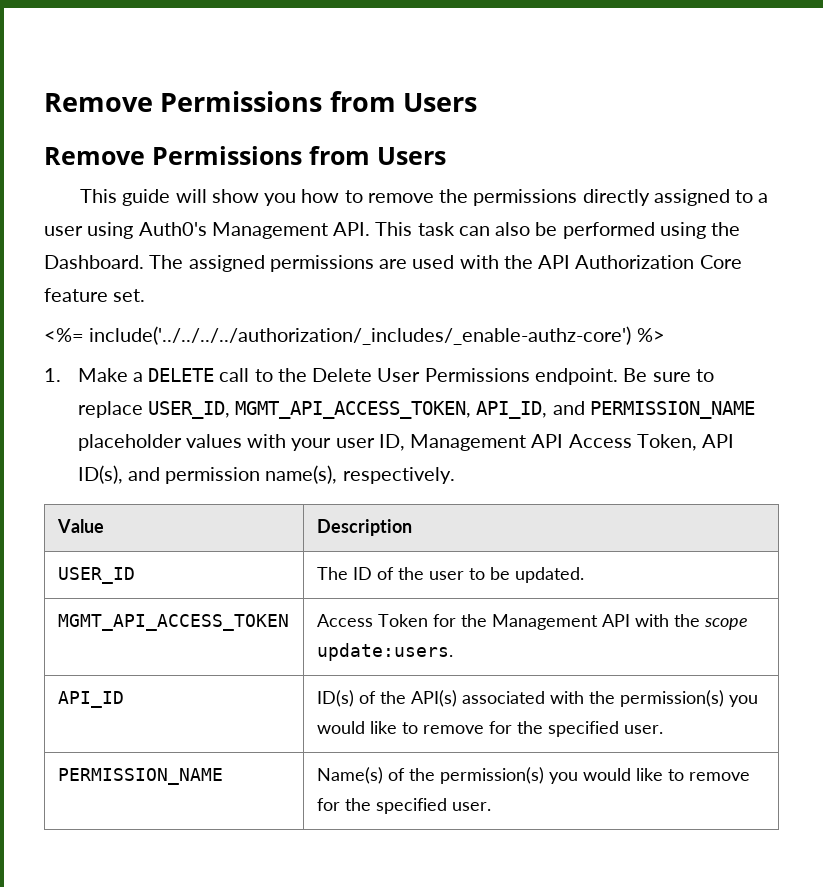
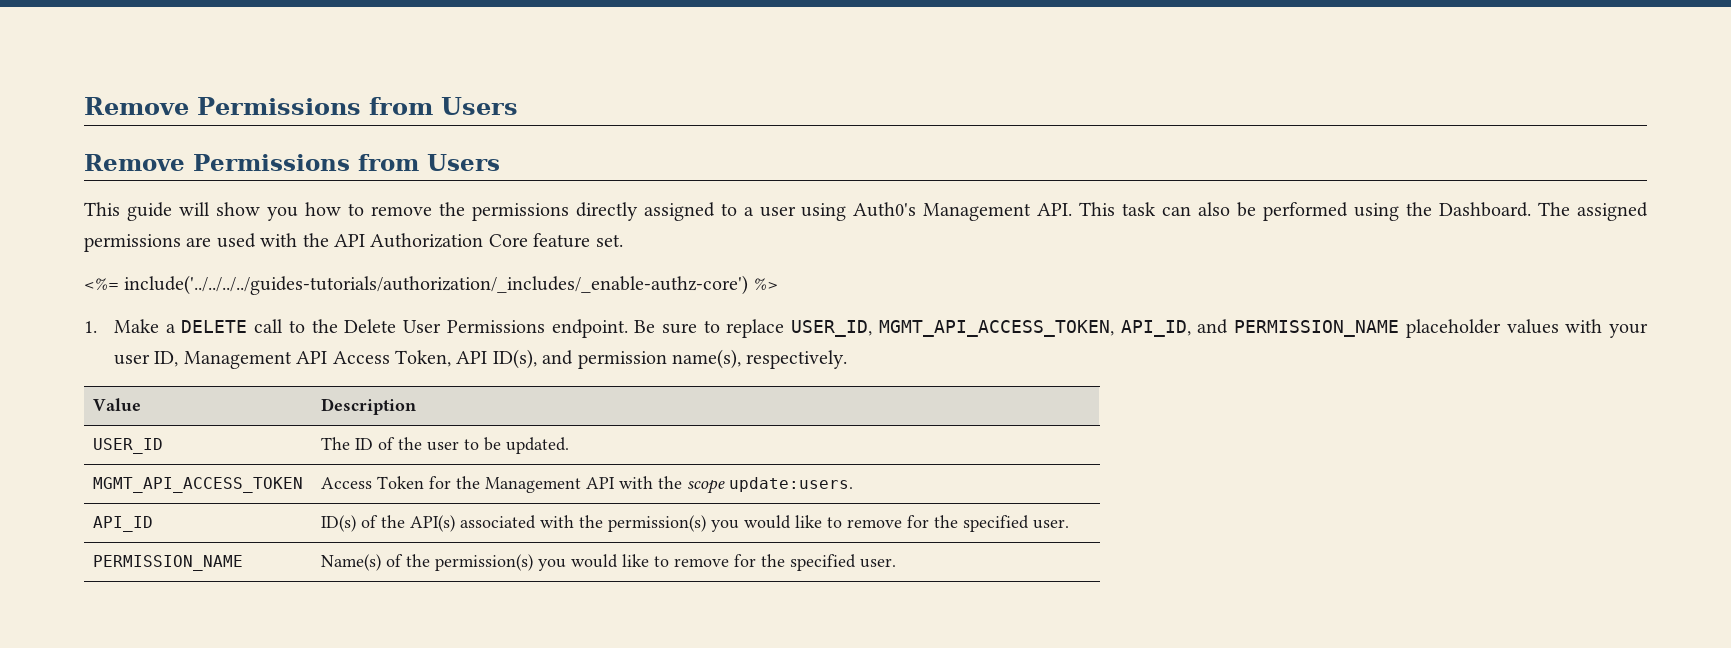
[89,326,632,345] include('../../../../authorization/_includes/_enable-authz-core') -> [124,275,749,295] include('../../../../guides-tutorials/authorization/_includes/_enable-authz-core')

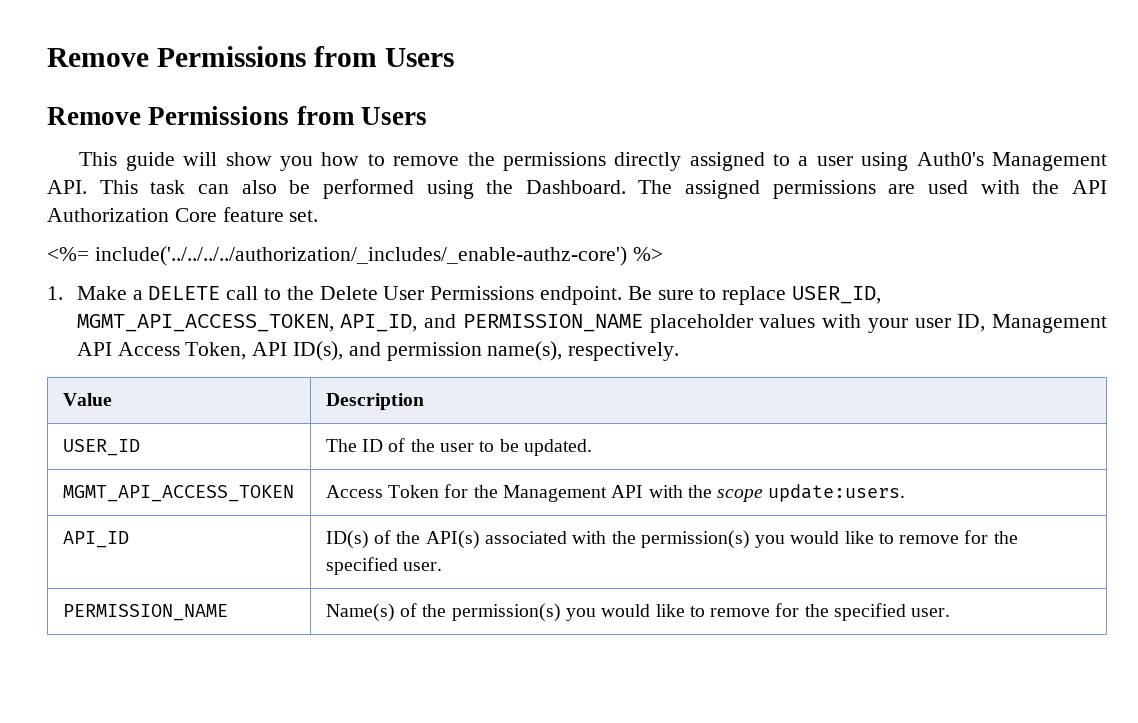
[124,275,749,295] include('../../../../guides-tutorials/authorization/_includes/_enable-authz-core') -> [94,246,627,266] include('../../../../authorization/_includes/_enable-authz-core')

